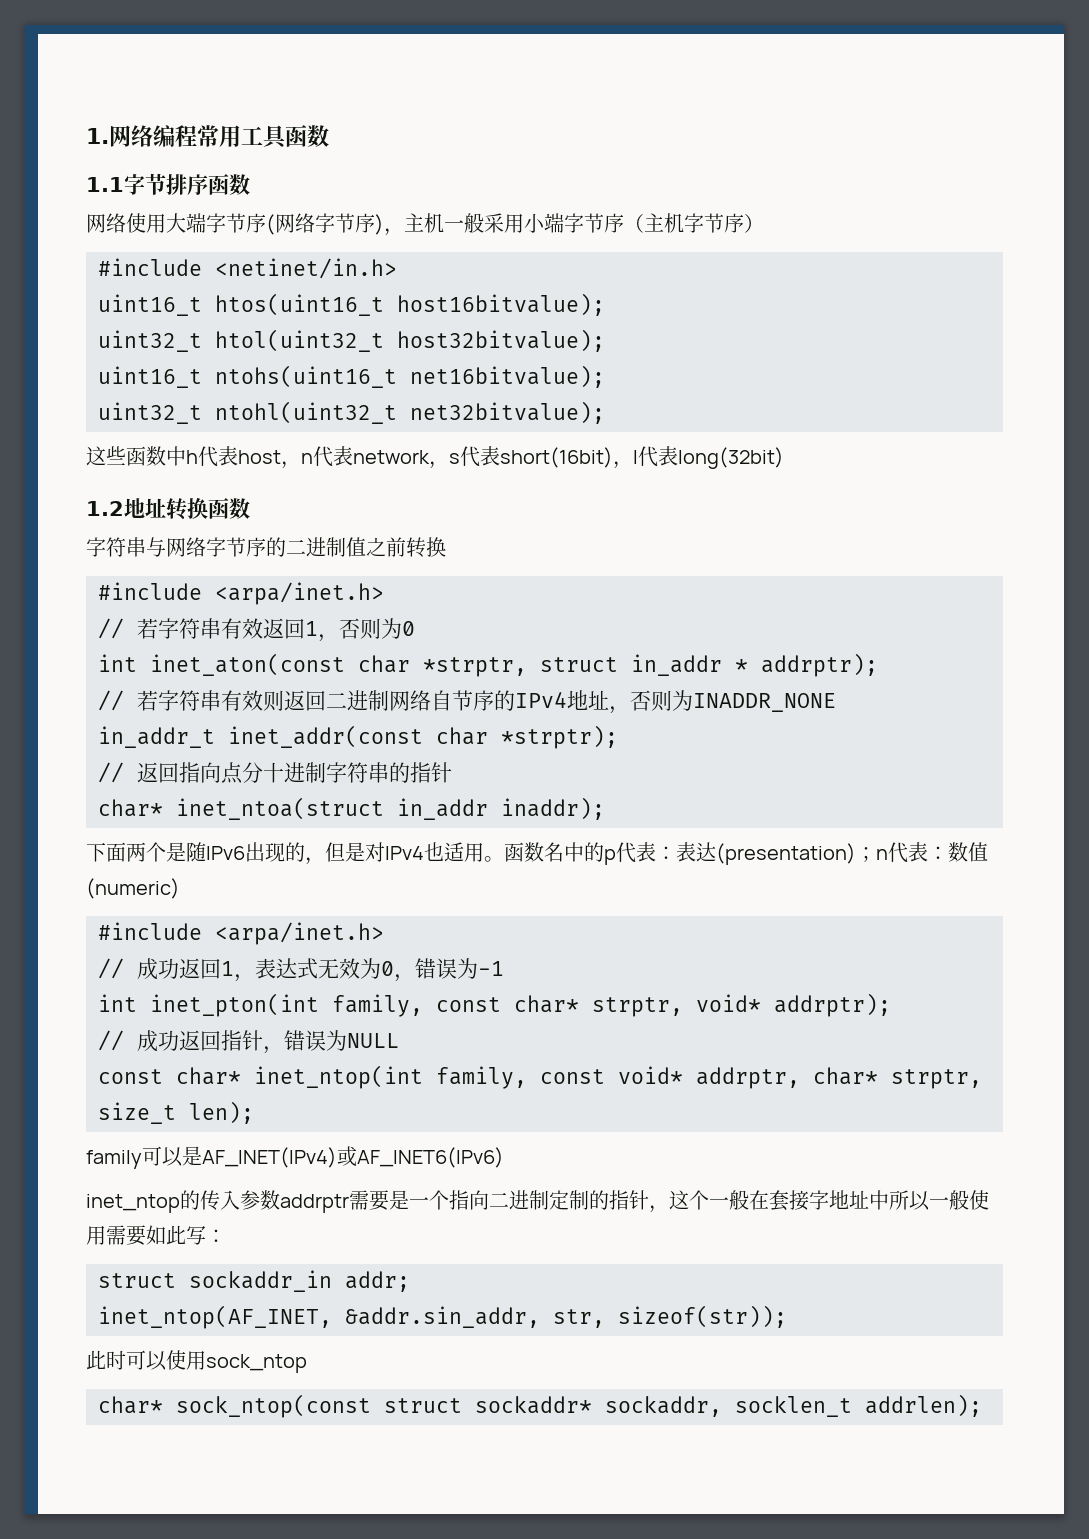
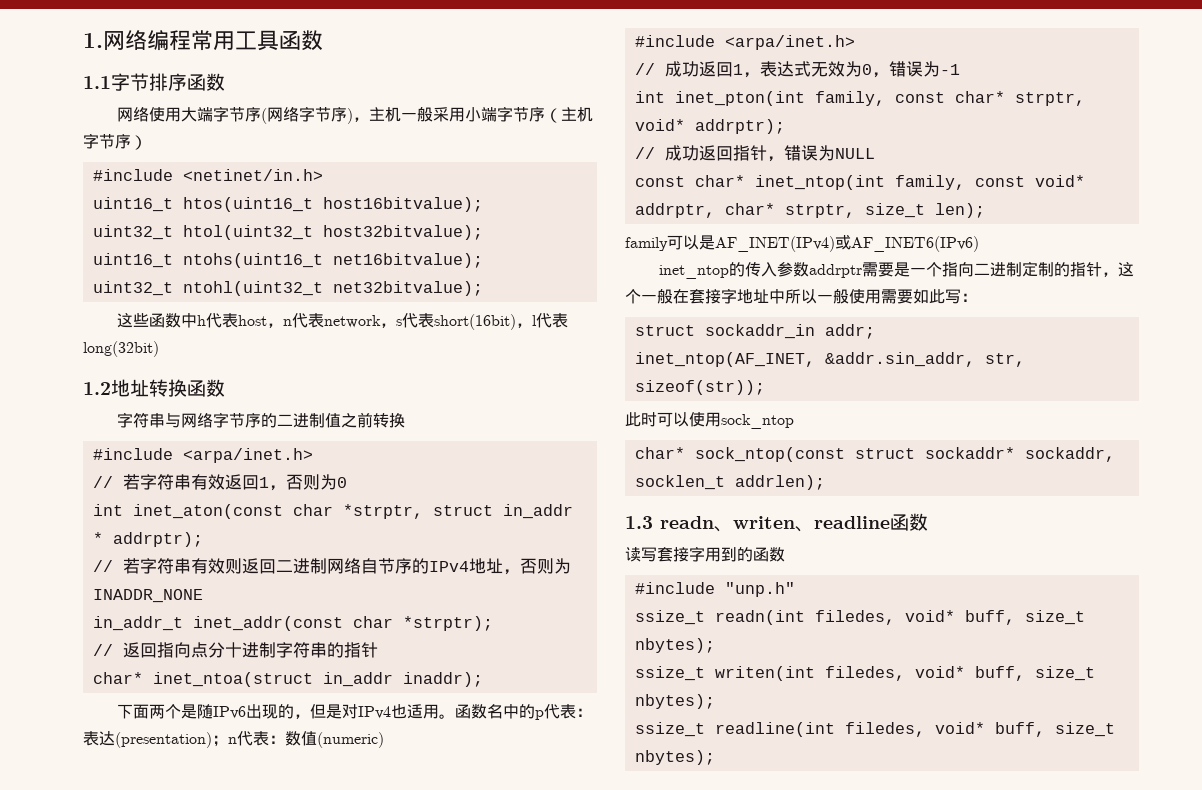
(982, 1405) none -> [625,513,928,532] [625,546,785,562] [634,582,795,597] [634,610,1085,625] [634,638,715,653] [634,666,1095,681] [634,694,715,709] [634,722,1115,737] [634,750,715,765] // 1.3 readn、writen、readline函数 // 读写套接字用到的函数 // #include "unp.h" // ssize_t readn(int filedes, void* buff, size_t nbytes); // ssize_t writen(int filedes, void* buff, size_t nbytes); // ssize_t readline(int filedes, void* buff, size_t nbytes);

